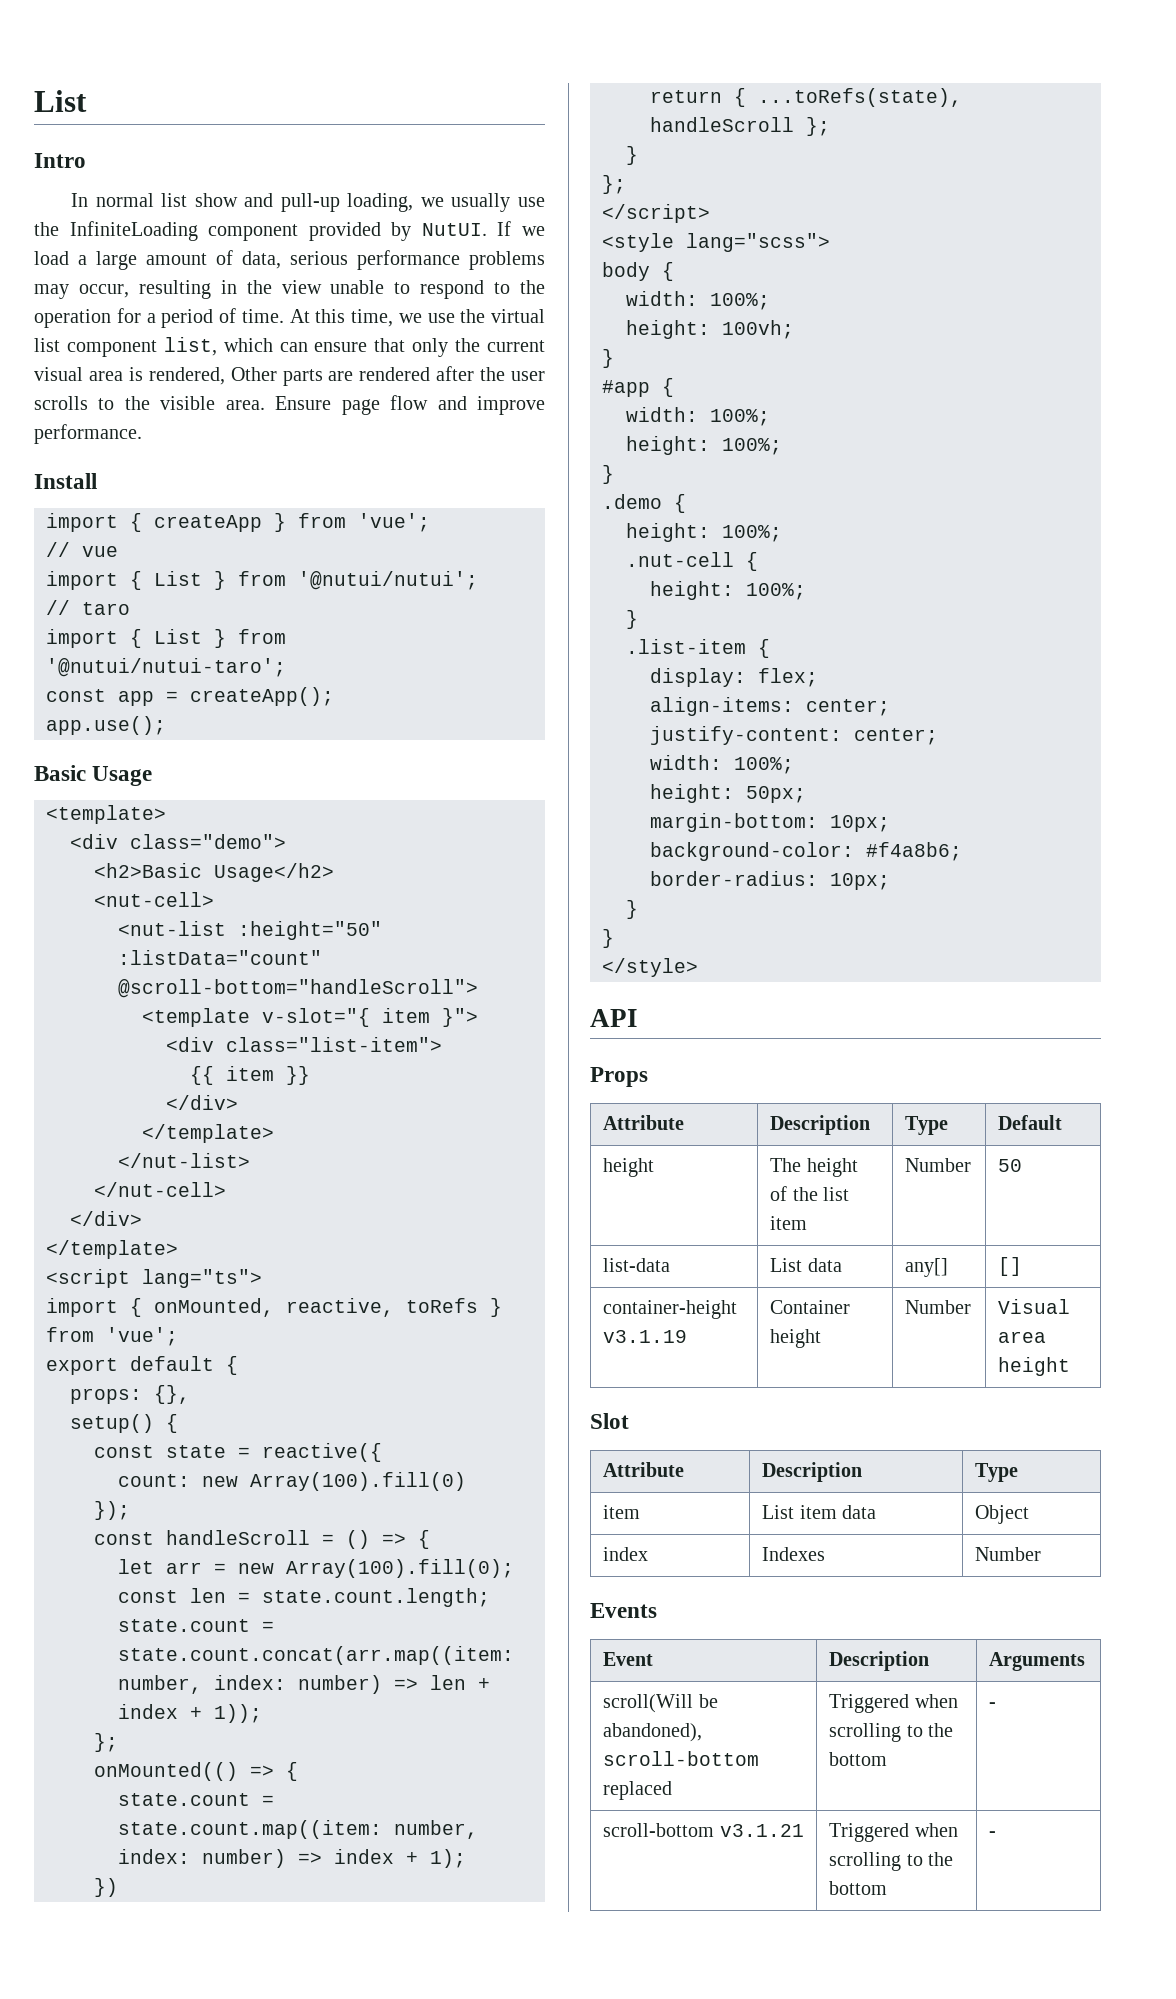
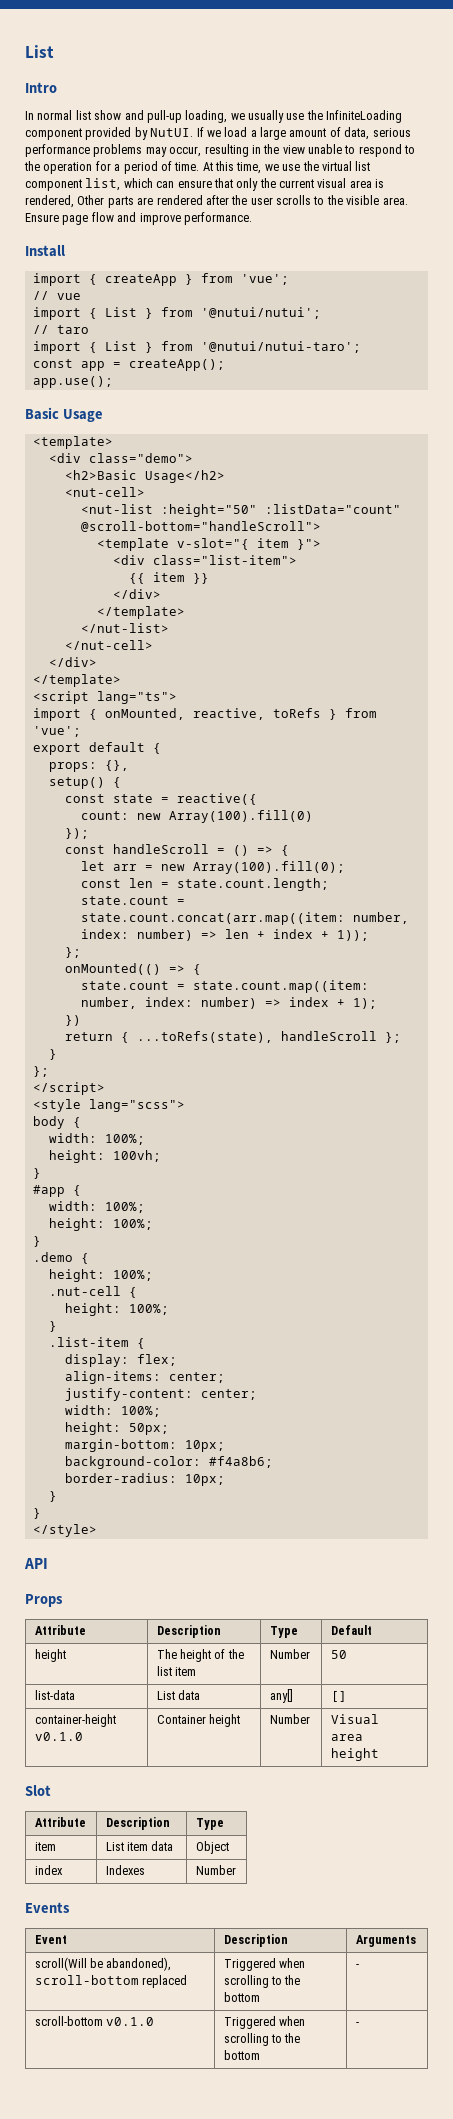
[603,1330,688,1343] v3.1.19 -> [34,1732,83,1741] v0.1.0
[719,1824,804,1837] v3.1.21 -> [106,2017,155,2026] v0.1.0

